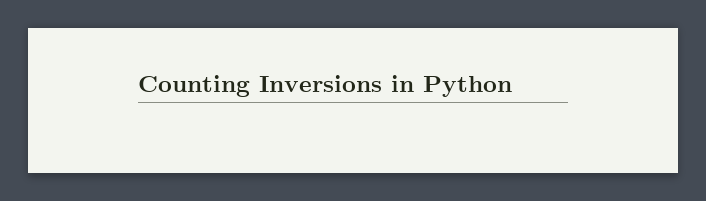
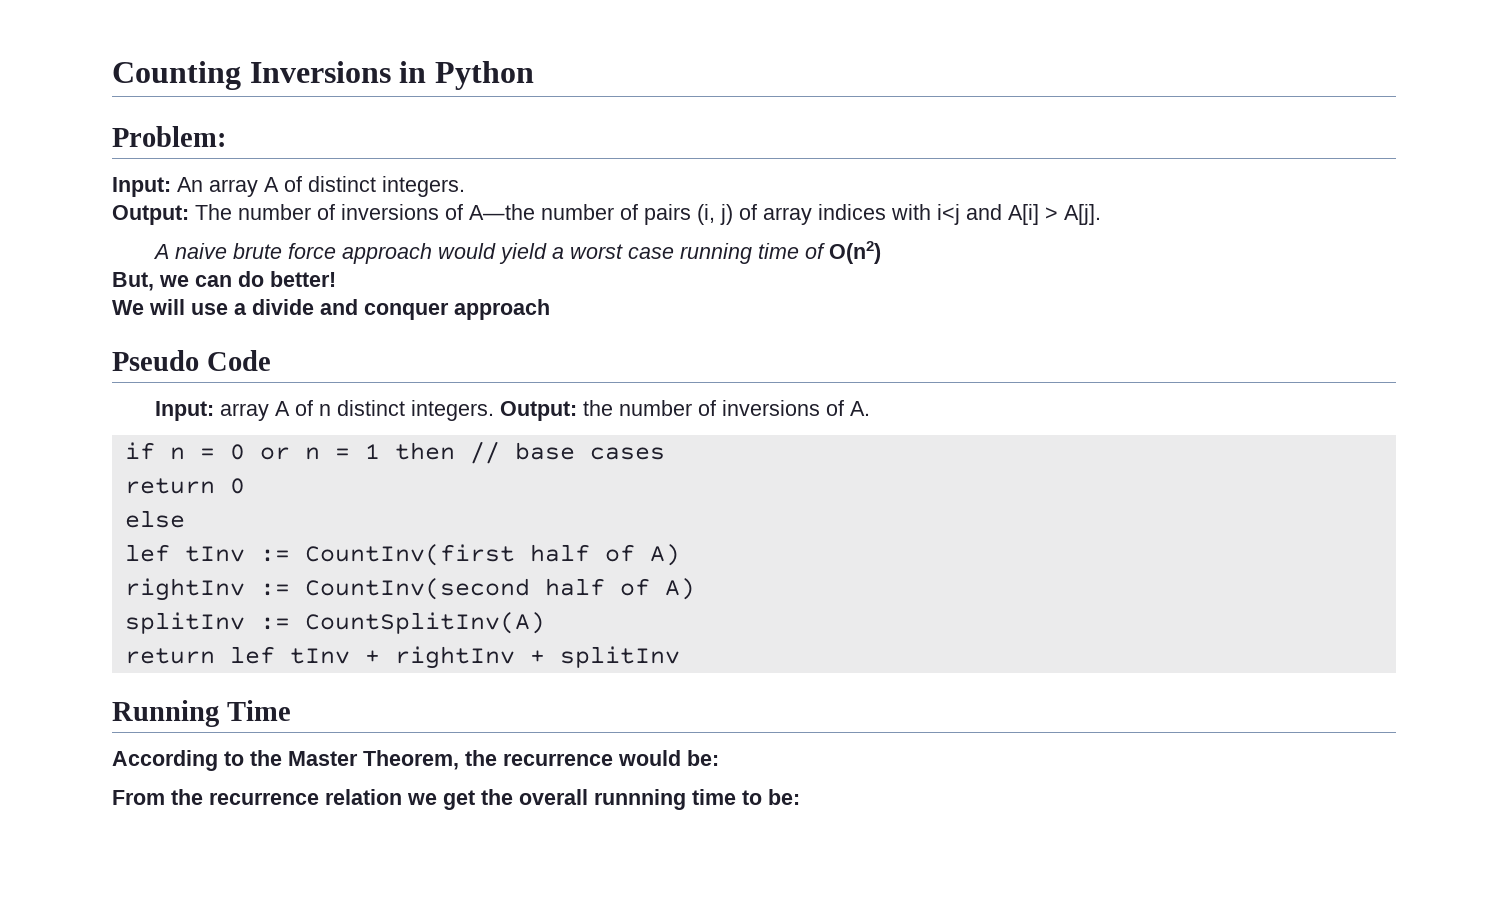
(512, 86) none -> [112,126,226,147] [112,176,465,197] [112,204,1101,225] [152,241,881,264] [112,271,336,291] [112,299,550,320] [112,350,271,371] [154,400,870,421] [124,441,665,464] [124,478,245,494] [124,510,185,528] [124,544,680,566] [124,578,695,601] [124,612,545,634] [124,646,680,669] [112,700,291,727] [112,750,719,771] [112,789,800,810] // Problem: // Input: An array A of distinct integers. // Output: The number of inversions of A—the number of pairs (i, j) of array indices with i<j and A[i] > A[j]. // A naive brute force approach would yield a worst case running time of O(n2) // But, we can do better! // We will use a divide and conquer approach // Pseudo Code // Input: array A of n distinct integers. Output: the number of inversions of A. // if n = 0 or n = 1 then // base cases // return 0 // else // lef tInv := CountInv(first half of A) // rightInv := CountInv(second half of A) // splitInv := CountSplitInv(A) // return lef tInv + rightInv + splitInv // Running Time // According to the Master Theorem, the recurrence would be: // From the recurrence relation we get the overall runnning time to be:

